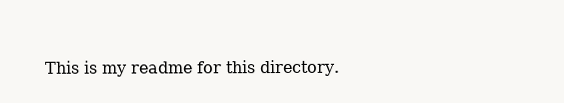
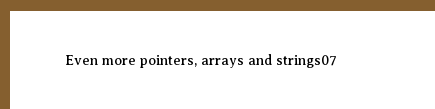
[45,59,340,77] This is my readme for this directory. -> [65,54,337,68] Even more pointers, arrays and strings07

